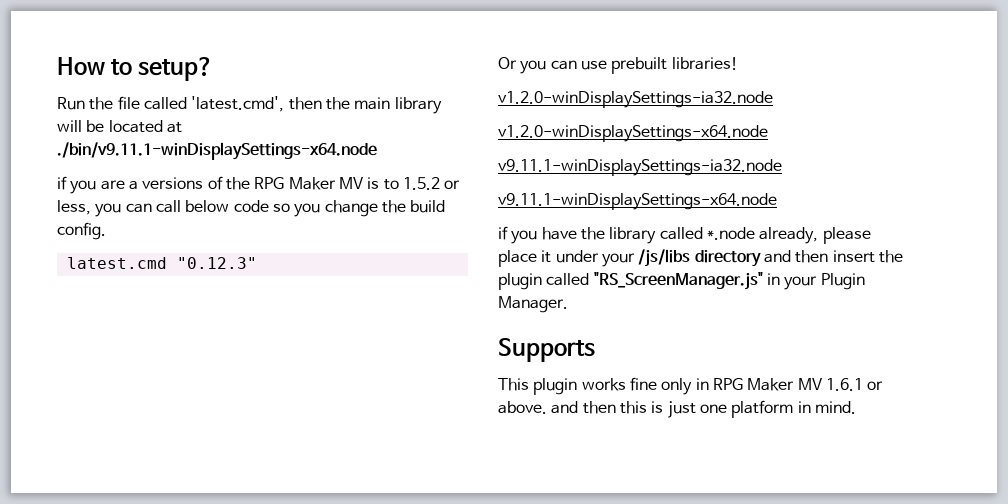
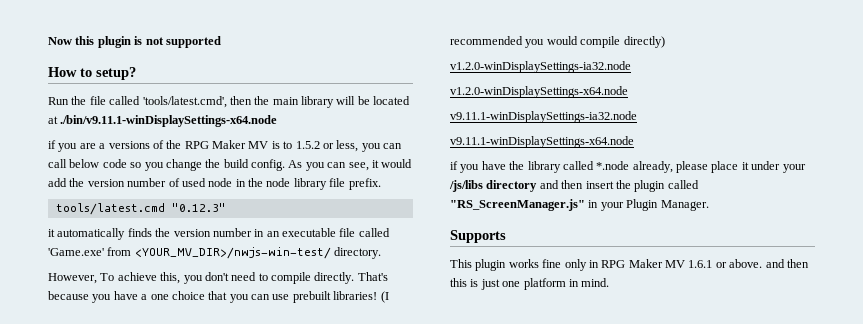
(57, 66) none -> [48,36,221,48] Now this plugin is not supported //
[191,96,285,112] 'latest.cmd', -> [142,96,227,108] 'tools/latest.cmd',
[66,257,257,269] [498,57,517,69] // latest.cmd "0.12.3" // Or -> [288,159,413,171] [48,178,381,190] [55,203,226,215] [48,228,390,240] [48,247,382,259] [48,272,388,284] [48,291,228,303] As you can see, it would add the version number of used node in the node library file prefix. // tools/latest.cmd "0.12.3" // it automatically finds the version number in an executable file called 'Game.exe' from <YOUR_MV_DIR>/nwjs-win-test/ directory. // However, To achieve this, you don't need to compile directly. That's because you have a one choice that
(738, 63) none -> [380,291,389,303] [450,36,665,48] (I recommended you would compile directly)

